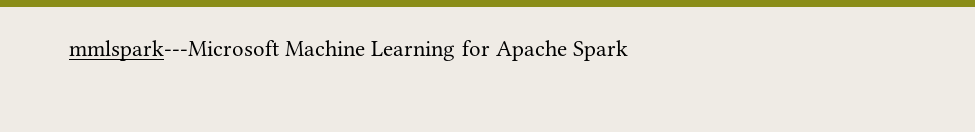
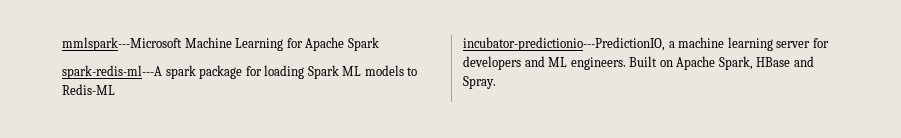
(629, 50) none -> [62,65,418,79] [62,84,115,95] [463,37,829,51] [463,56,814,70] [463,76,496,89] // spark-redis-ml---A spark package for loading Spark ML models to Redis-ML // incubator-predictionio---PredictionIO, a machine learning server for developers and ML engineers. Built on Apache Spark, HBase and Spray.

